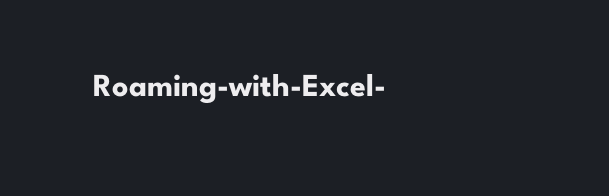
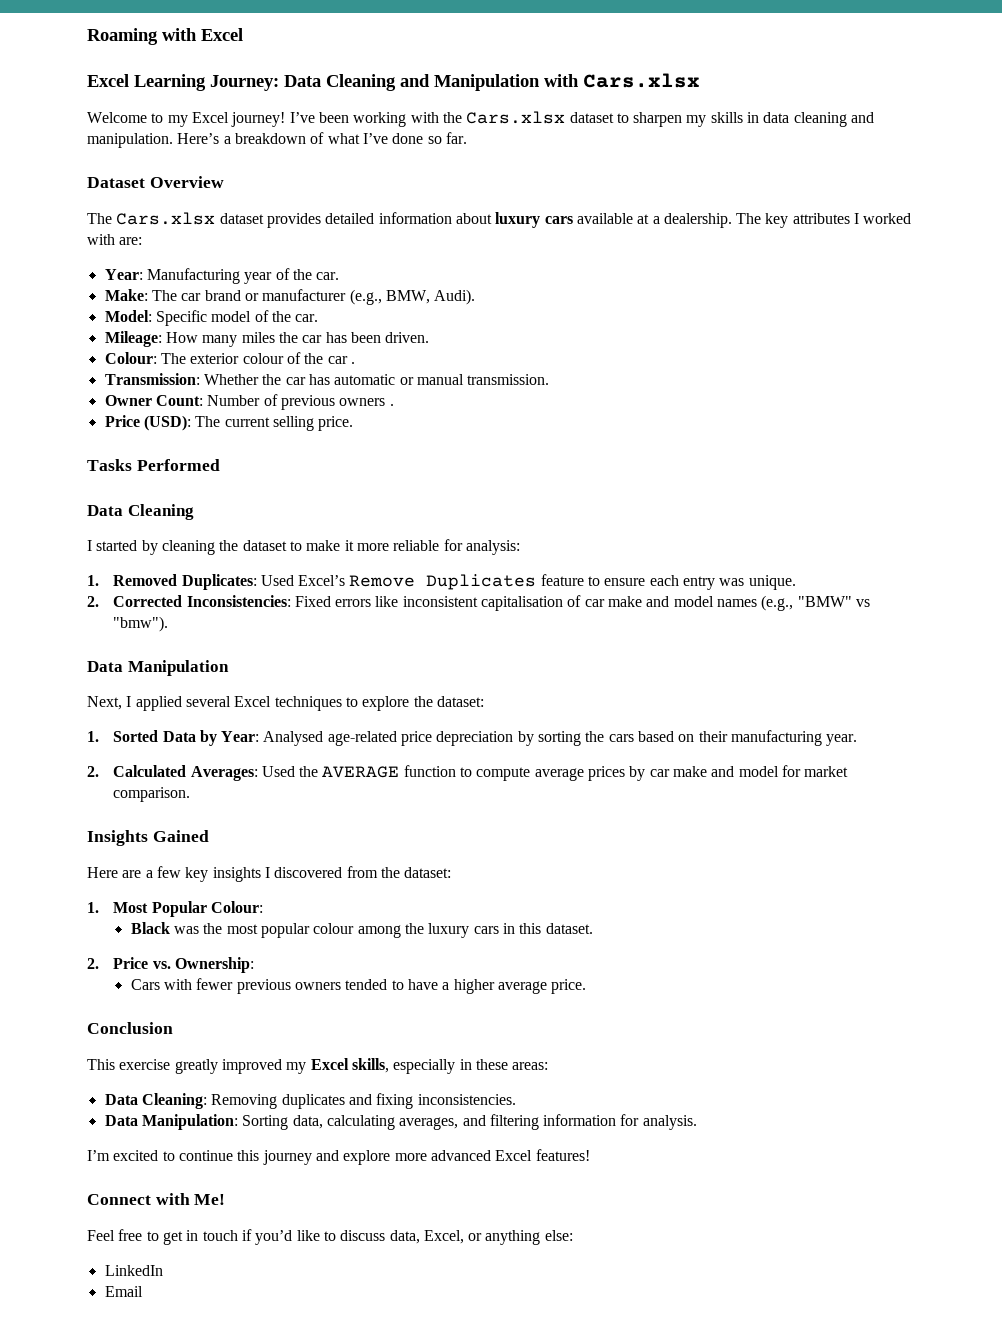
[93,73,386,104] Roaming-with-Excel- -> [87,28,243,45] [87,73,700,91] [87,111,875,127] [87,132,467,148] [87,176,224,188] [87,212,912,228] [87,234,143,245] [104,268,340,284] [104,289,476,305] [104,310,319,326] [104,331,430,347] [104,352,355,364] [104,373,550,385] [104,394,394,410] [104,415,354,431] [87,459,220,471] [87,504,194,520] [87,539,520,555] [87,574,796,590] [87,595,870,611] [113,616,169,632] [87,660,229,676] [87,696,484,711] [87,730,858,746] [87,765,849,781] [113,787,191,802] [87,830,209,846] [87,866,452,882] [87,901,263,917] [130,922,593,938] [87,957,254,973] [130,978,587,994] [87,1022,173,1034] [87,1058,549,1074] [104,1093,516,1109] [104,1114,697,1130] [87,1149,590,1165] [87,1193,226,1205] [87,1229,573,1245] [104,1265,163,1276] [104,1286,143,1297] Roaming with Excel // Excel Learning Journey: Data Cleaning and Manipulation with Cars.xlsx // Welcome to my Excel journey! I’ve been working with the Cars.xlsx dataset to sharpen my skills in data cleaning and manipulation. Here’s a breakdown of what I’ve done so far. // Dataset Overview // The Cars.xlsx dataset provides detailed information about luxury cars available at a dealership. The key attributes I worked with are: // Year: Manufacturing year of the car. // Make: The car brand or manufacturer (e.g., BMW, Audi). // Model: Specific model of the car. // Mileage: How many miles the car has been driven. // Colour: The exterior colour of the car . // Transmission: Whether the car has automatic or manual transmission. // Owner Count: Number of previous owners . // Price (USD): The current selling price. // Tasks Performed // Data Cleaning // I started by cleaning the dataset to make it more reliable for analysis: // 1. Removed Duplicates: Used Excel’s Remove Duplicates feature to ensure each entry was unique. // 2. Corrected Inconsistencies: Fixed errors like inconsistent capitalisation of car make and model names (e.g., "BMW" vs "bmw"). // Data Manipulation // Next, I applied several Excel techniques to explore the dataset: // 1. Sorted Data by Year: Analysed age-related price depreciation by sorting the cars based on their manufacturing year. // 2. Calculated Averages: Used the AVERAGE function to compute average prices by car make and model for market comparison. // Insights Gained // Here are a few key insights I discovered from the dataset: // 1. Most Popular Colour: // Black was the most popular colour among the luxury cars in this dataset. // 2. Price vs. Ownership: // Cars with fewer previous owners tended to have a higher average price. // Conclusion // This exercise greatly improved my Excel skills, especially in these areas: // Data Cleaning: Removing duplicates and fixing inconsistencies. // Data Manipulation: Sorting data, calculating averages, and filtering information for analysis. // I’m excited to continue this journey and explore more advanced Excel features! // Connect with Me! // Feel free to get in touch if you’d like to discuss data, Excel, or anything else: // LinkedIn // Email

